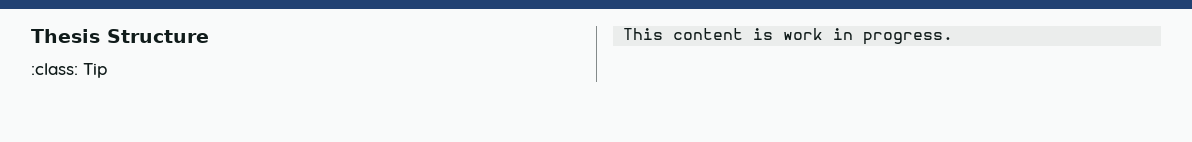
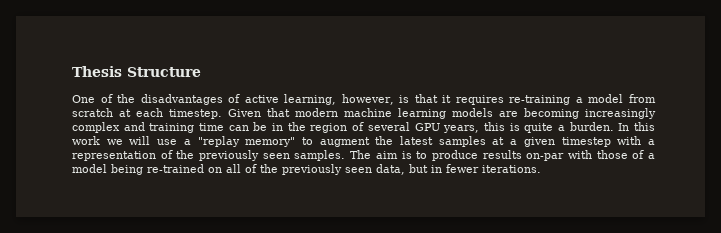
[31,63,107,78] [623,28,954,45] :class: Tip // This content is work in progress. -> [72,94,656,105] [72,108,656,119] [72,122,655,133] [72,136,655,147] [72,150,655,161] [72,164,541,175] One of the disadvantages of active learning, however, is that it requires re-training a model from scratch at each timestep. Given that modern machine learning models are becoming increasingly complex and training time can be in the region of several GPU years, this is quite a burden. In this work we will use a "replay memory" to augment the latest samples at a given timestep with a representation of the previously seen samples. The aim is to produce results on-par with those of a model being re-trained on all of the previously seen data, but in fewer iterations.

